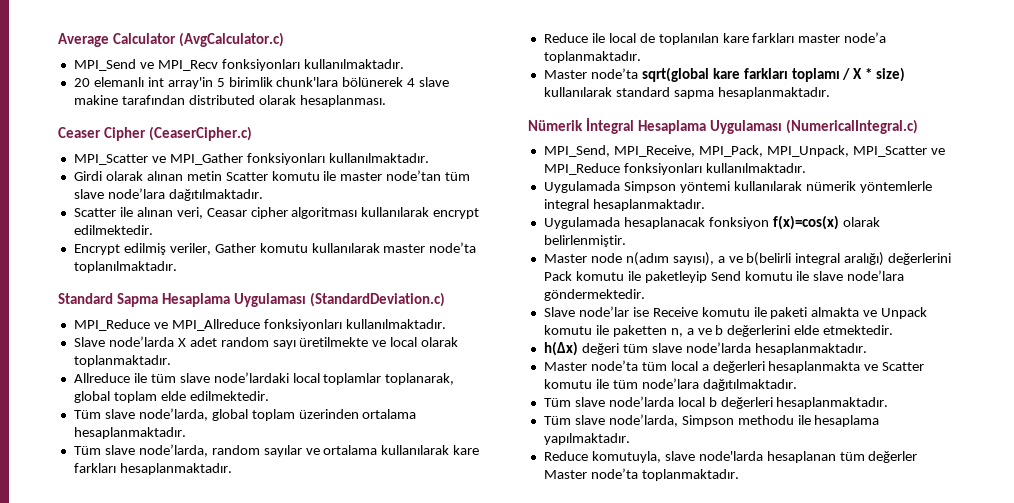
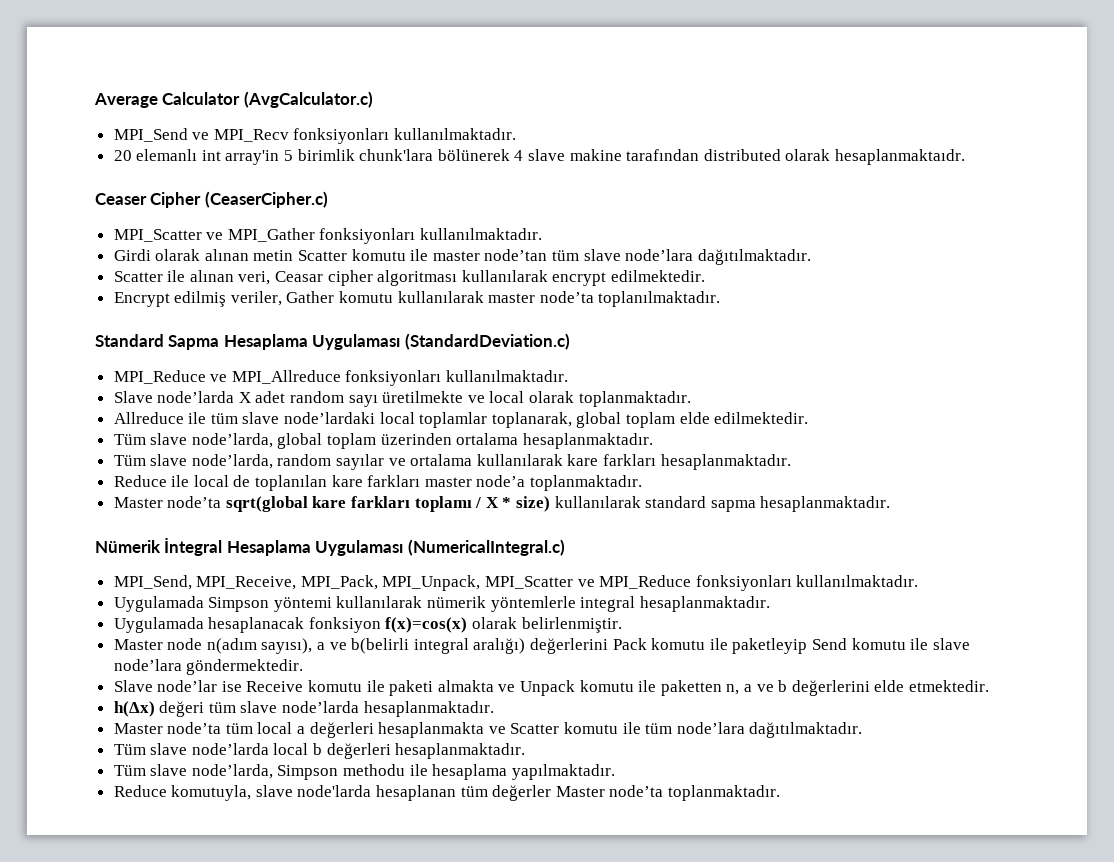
[299,95,386,107] hesaplanması. -> [834,149,965,165] hesaplanmaktaıdr.

